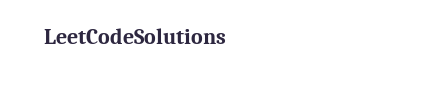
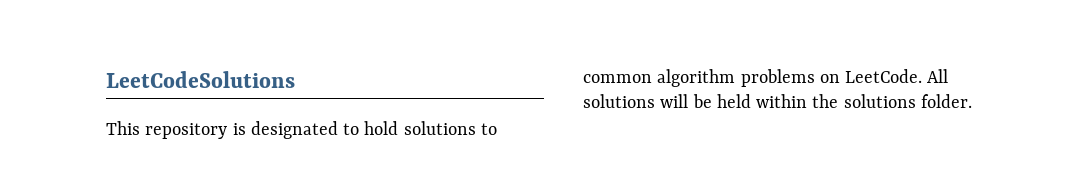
(226, 36) none -> [106,121,497,139] [583,69,949,87] [583,94,972,108] // This repository is designated to hold solutions to common algorithm problems on LeetCode. All solutions will be held within the solutions folder.

